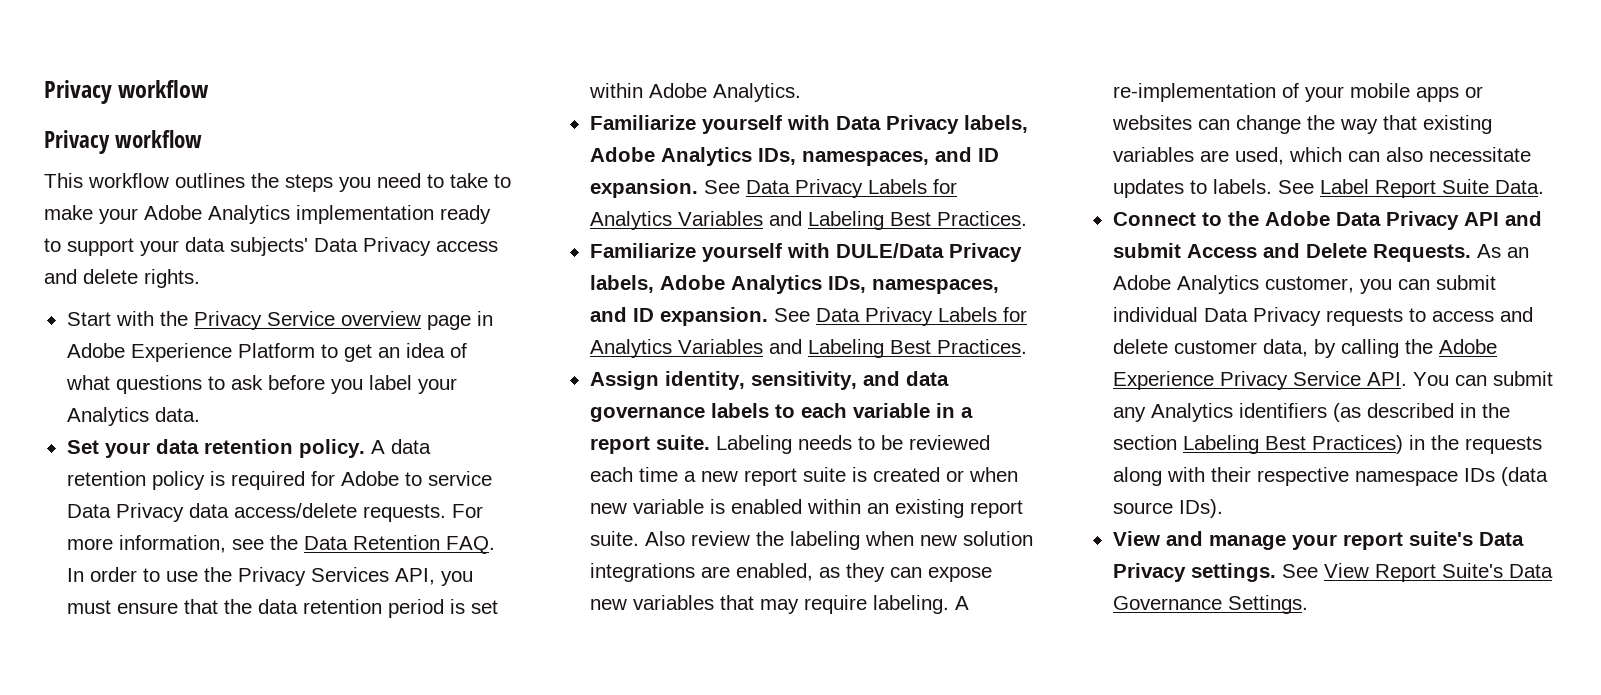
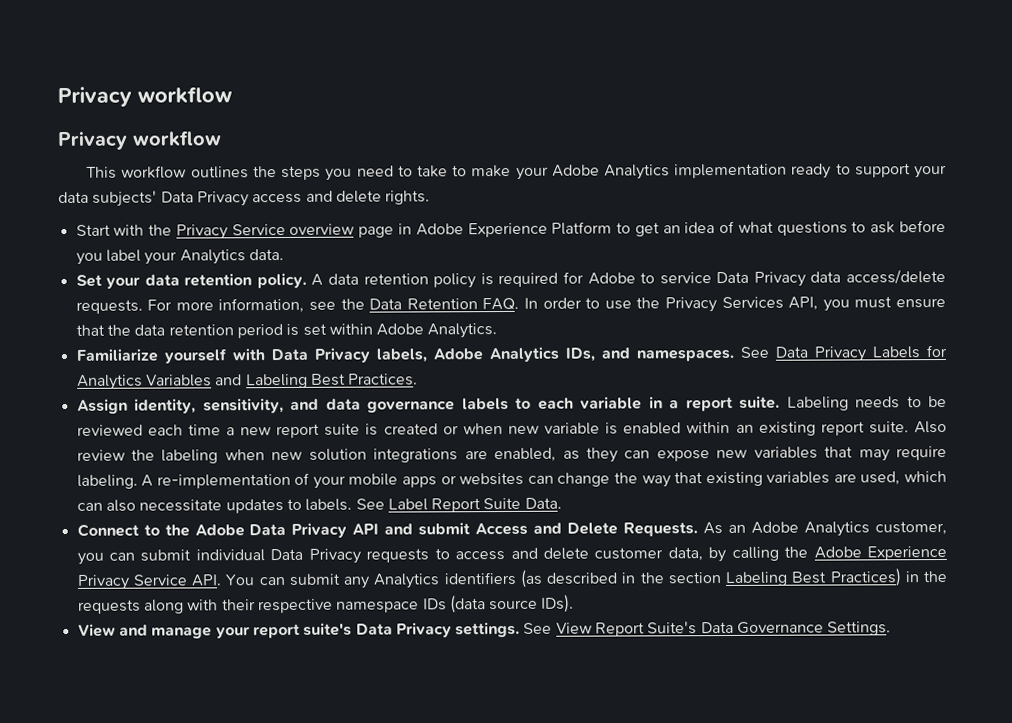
[801,147,999,166] [589,179,957,198] [589,211,1027,230] [589,243,1022,262] [589,275,999,294] [589,307,768,326] namespaces, and ID expansion. See Data Privacy Labels for Analytics Variables and Labeling Best Practices. // Familiarize yourself with DULE/Data Privacy labels, Adobe Analytics IDs, namespaces, and ID expansion. -> [600,347,734,362] and namespaces.

